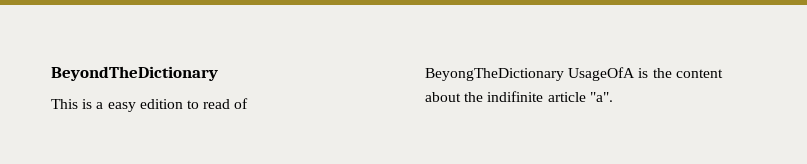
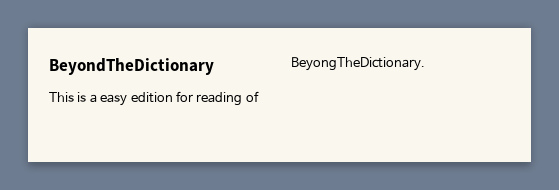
[186,98,249,109] [425,67,723,81] [425,91,613,102] to read of BeyongTheDictionary UsageOfA is the content about the indifinite article "a". -> [175,91,259,106] [291,57,425,71] for reading of BeyongTheDictionary.

